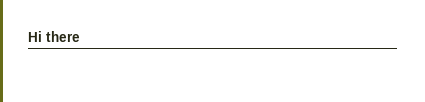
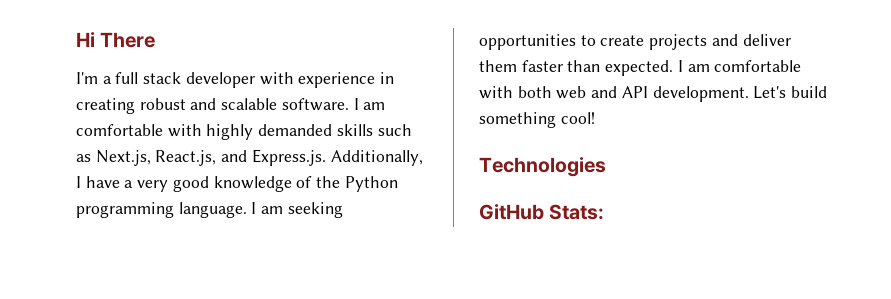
[46,31,80,42] there -> [100,32,156,48] [76,72,395,88] [76,98,386,114] [76,124,412,140] [76,149,423,166] [76,176,398,192] [76,202,343,218] [479,34,791,50] [479,60,802,76] [479,86,828,102] [479,112,595,128] [479,157,606,177] [479,204,605,220] There // I'm a full stack developer with experience in creating robust and scalable software. I am comfortable with highly demanded skills such as Next.js, React.js, and Express.js. Additionally, I have a very good knowledge of the Python programming language. I am seeking opportunities to create projects and deliver them faster than expected. I am comfortable with both web and API development. Let's build something cool! // Technologies // GitHub Stats:

